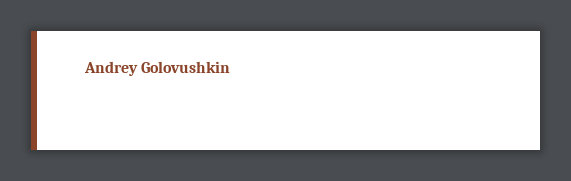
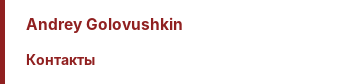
(231, 67) none -> [26,54,95,65] // Контакты

